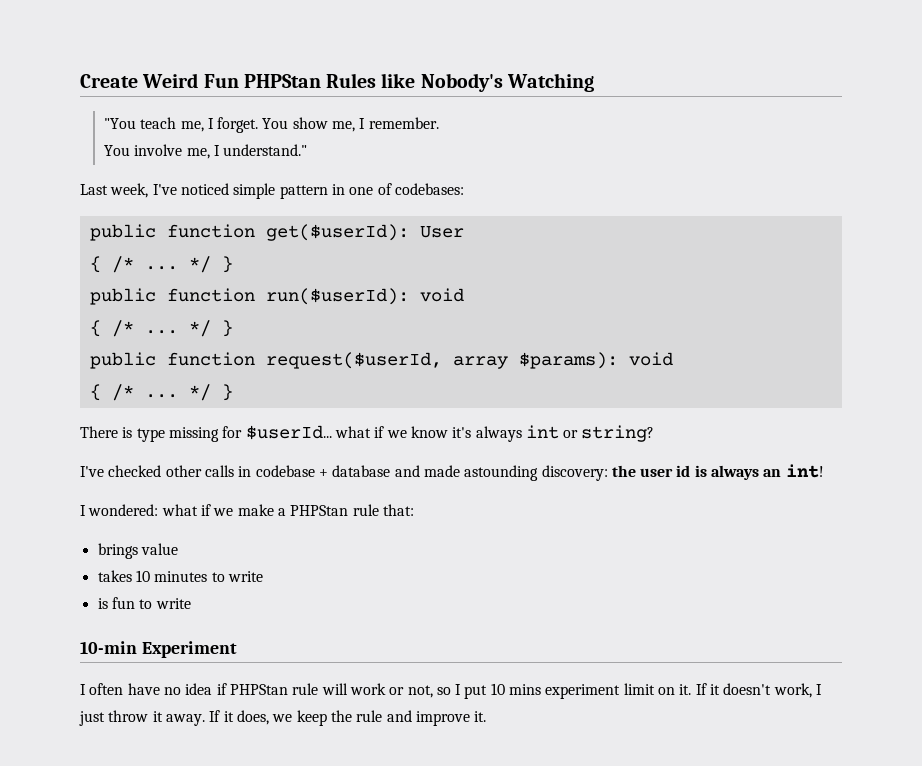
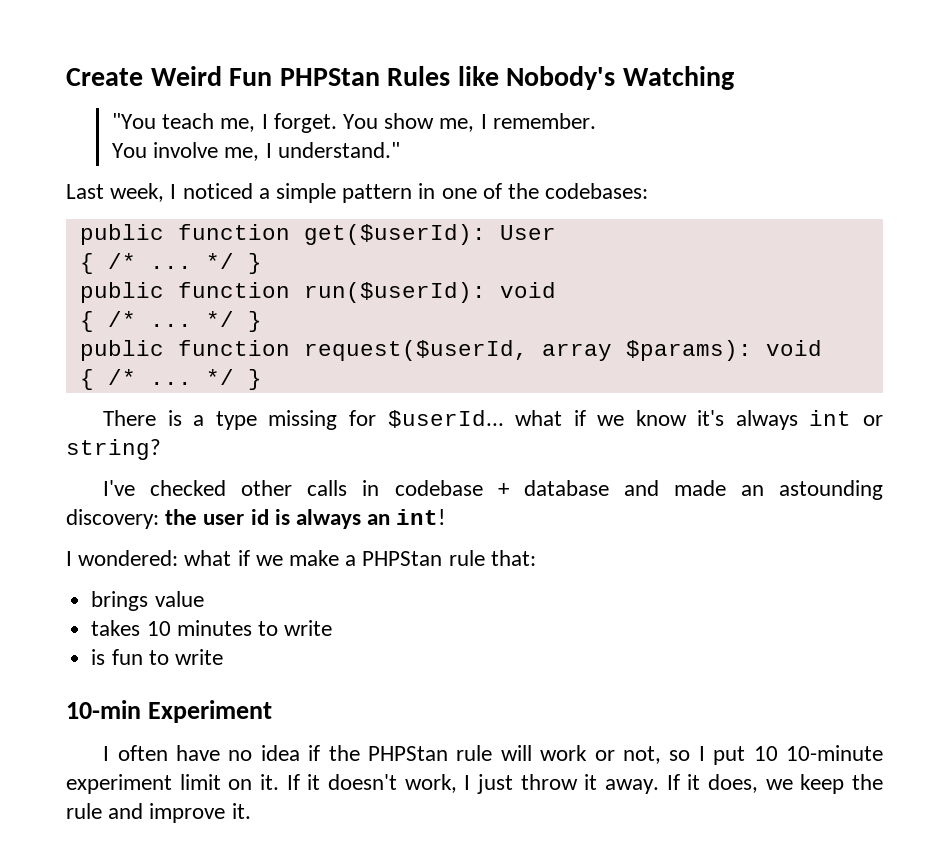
[152,183,229,195] I've noticed -> [170,183,270,199] I noticed a
(392, 189) none -> [508,183,540,199] the
(133, 432) none -> [193,415,205,426] a
(460, 471) none -> [740,485,764,496] an
(227, 689) none -> [328,745,360,761] the
[509,684,542,695] mins -> [785,745,883,761] 10-minute

